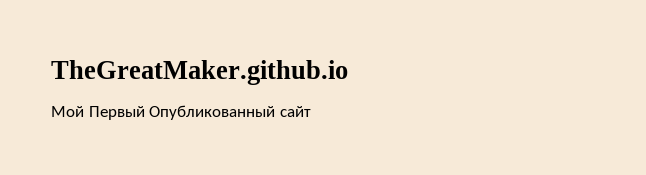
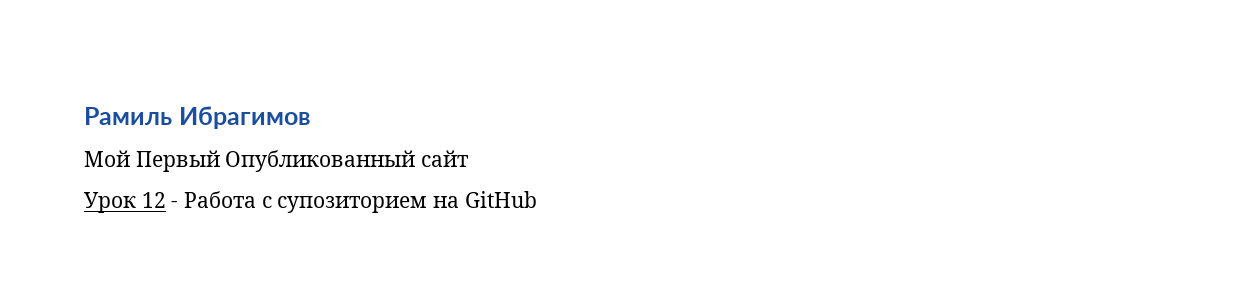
[51,60,348,85] TheGreatMaker.github.io -> [84,106,311,129] Рамиль Ибрагимов
(311, 111) none -> [84,191,537,213] // Урок 12 - Работа с супозиторием на GitHub

